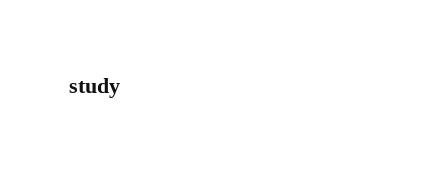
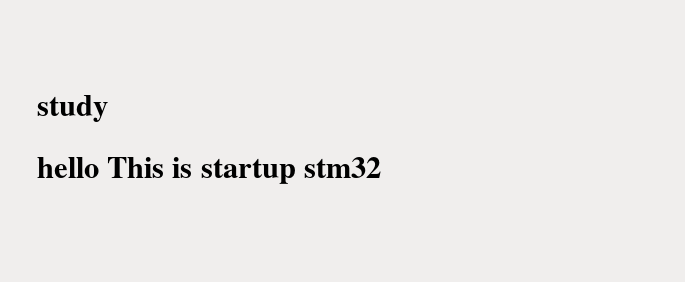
(120, 88) none -> [37,157,381,184] // hello This is startup stm32

